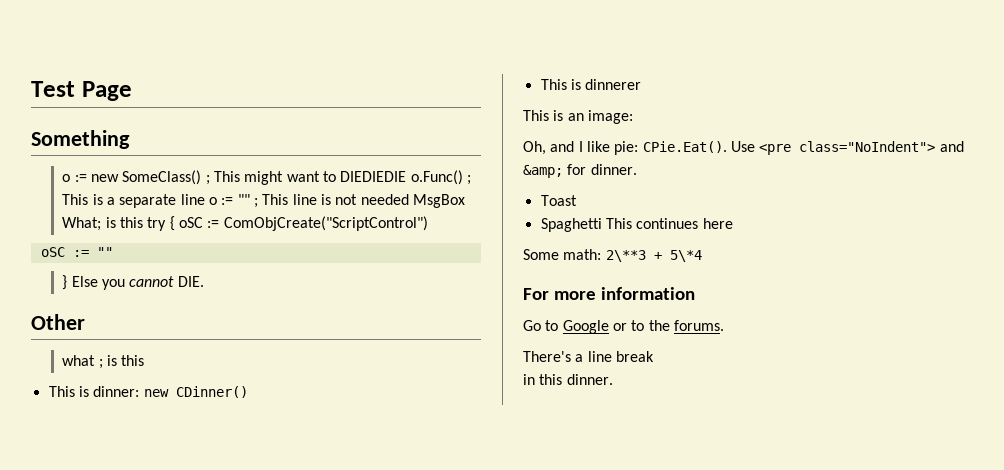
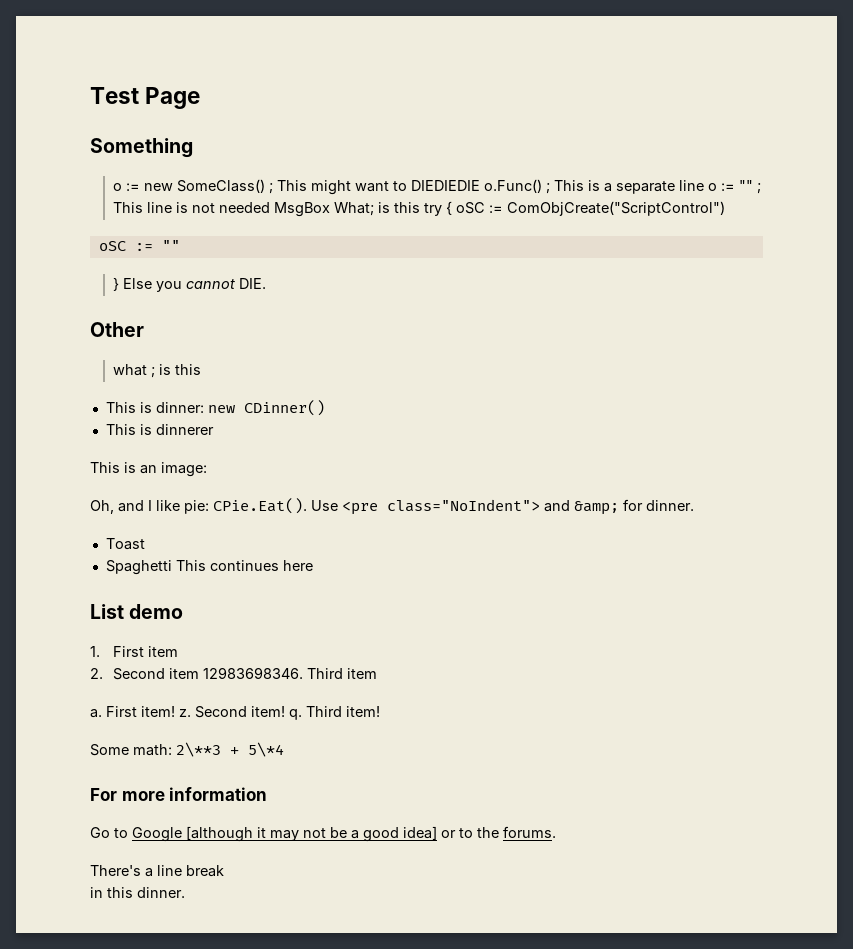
(733, 223) none -> [90,604,184,619] [90,646,178,657] [90,667,377,680] [90,706,380,720] // List demo // 1. First item // 2. Second item 12983698346. Third item // a. First item! z. Second item! q. Third item!
(609, 327) none -> [186,826,437,842] [although it may not be a good idea]

